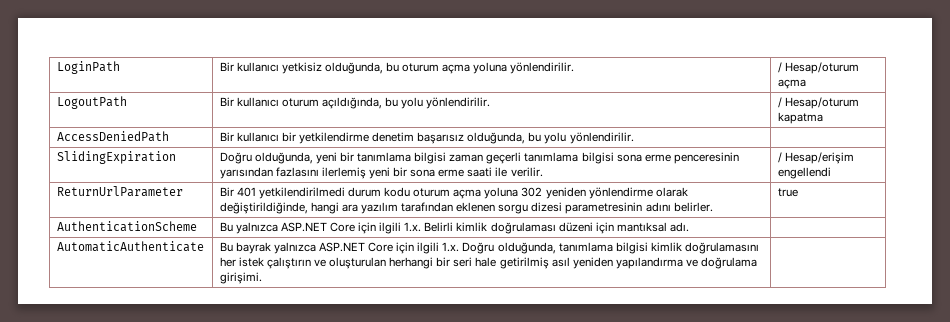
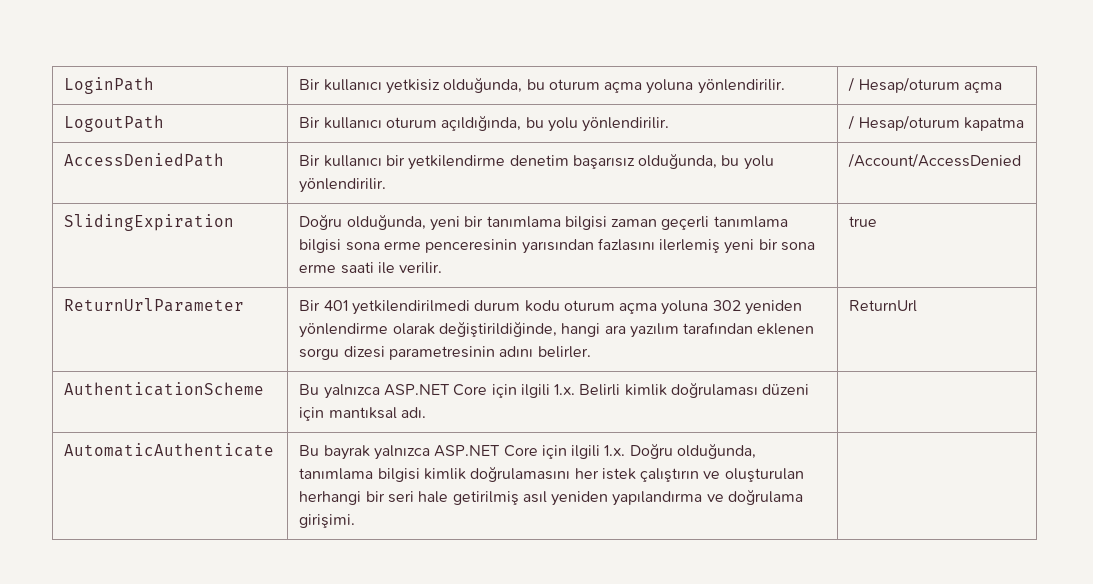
(634, 138) none -> [848,153,1022,168] /Account/AccessDenied
[777,152,854,164] [777,167,831,179] / Hesap/erişim engellendi -> [849,216,878,227] true
[777,188,798,197] true -> [849,300,918,312] ReturnUrl

